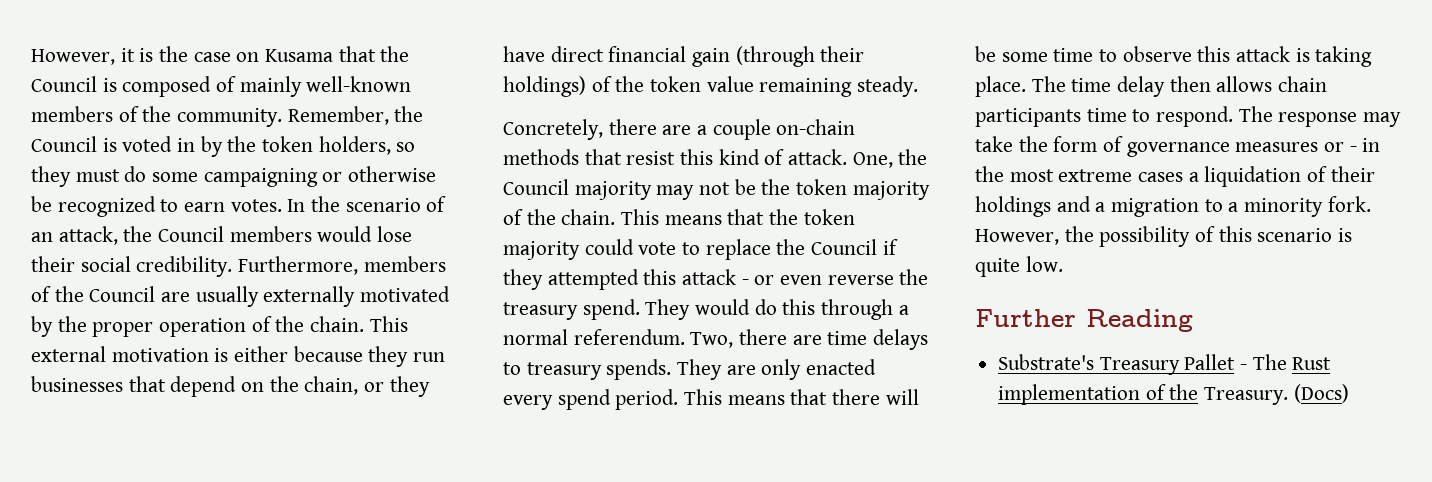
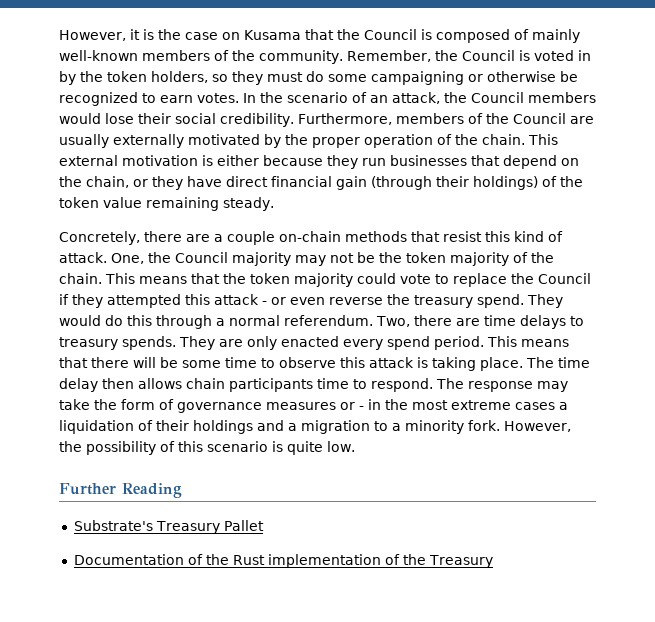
[1240,354,1287,370] - The -> [73,554,229,565] // Documentation of the
[1204,384,1349,405] Treasury. (Docs) -> [428,555,493,568] Treasury

